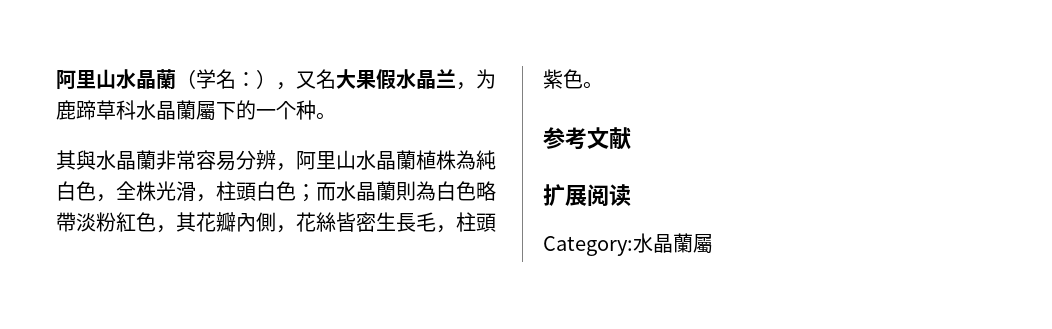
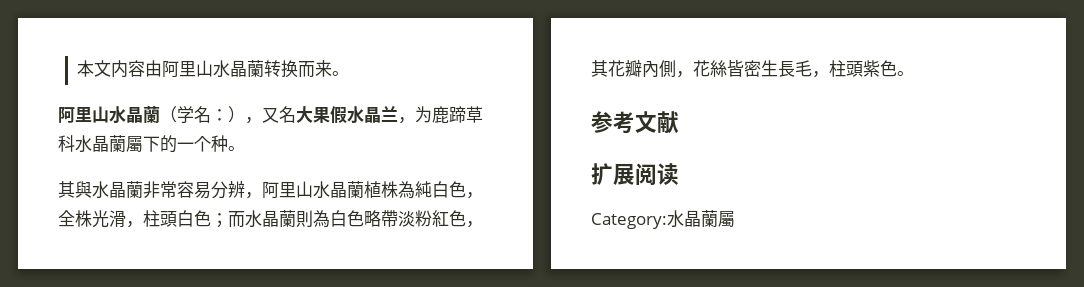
(56, 79) none -> [77,60,350,78] 本文内容由阿里山水晶蘭转换而来。 //

